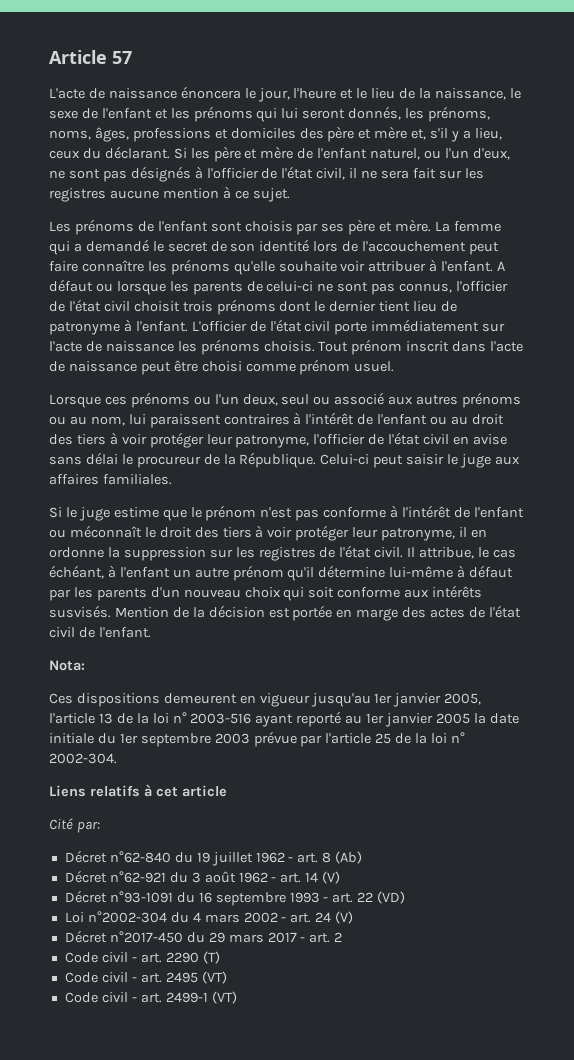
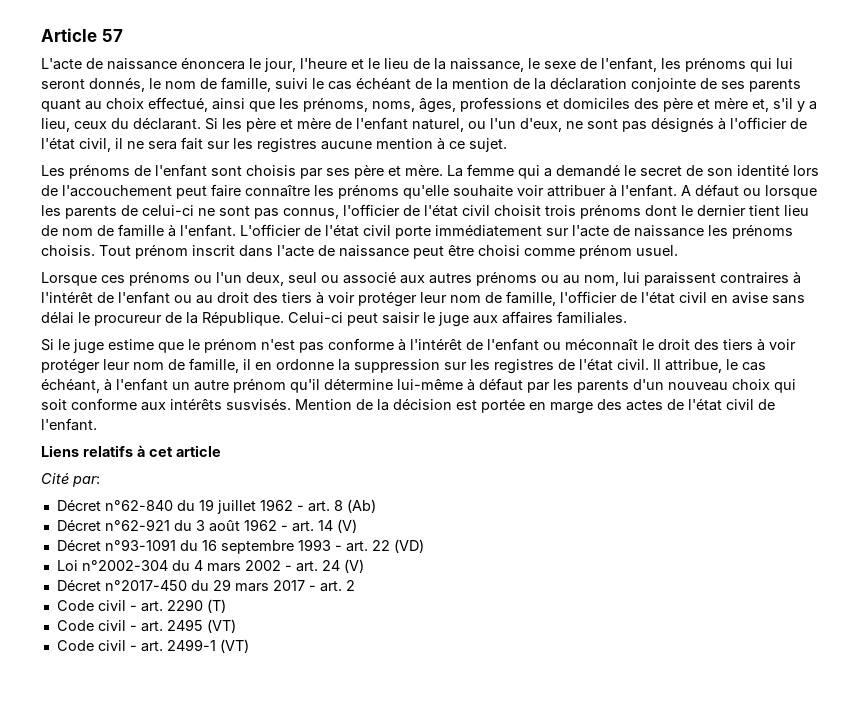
[101,108,168,119] l'enfant et -> [601,57,657,72] l'enfant,
(402, 113) none -> [149,77,801,92] [41,97,275,112] le nom de famille, suivi le cas échéant de la mention de la déclaration conjointe de ses parents quant au choix effectué, ainsi que
[49,322,120,335] patronyme -> [62,224,164,237] nom de famille
[235,435,310,448] patronyme, -> [450,291,556,306] nom de famille,
[381,528,456,541] patronyme, -> [133,358,239,373] nom de famille,
[49,660,85,671] [49,693,482,707] [49,711,519,727] [49,731,465,747] [49,753,117,764] // Nota: // Ces dispositions demeurent en vigueur jusqu'au 1er janvier 2005, l'article 13 de la loi n° 2003-516 ayant reporté au 1er janvier 2005 la date initiale du 1er septembre 2003 prévue par l'article 25 de la loi n° 2002-304. -> (97, 424) none

